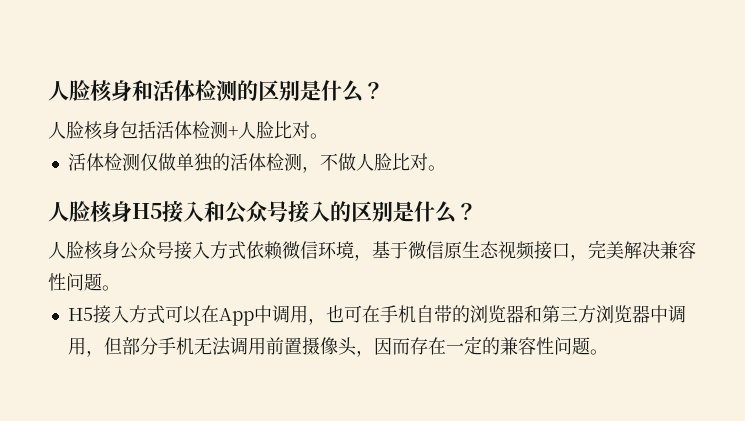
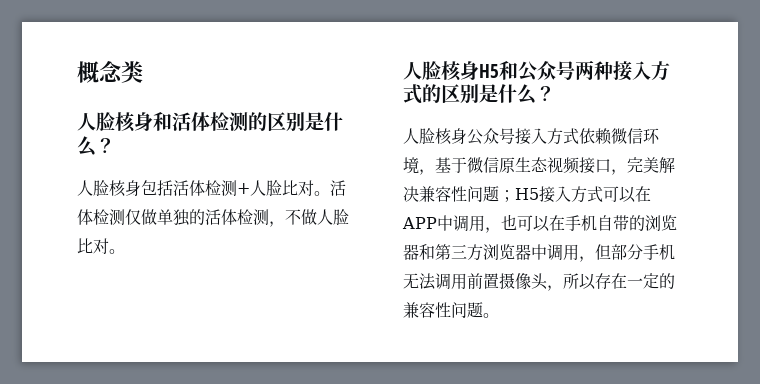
(48, 91) none -> [77,60,143,83] 概念类 //
(328, 136) // -> (330, 193) none
[162,200,204,223] 接入 -> (499, 71) none
[288,200,330,223] 接入 -> [575,60,670,81] [403,84,422,104] 两种接入方式
[102,285,120,291] 。 // -> [499,190,515,202] ；
[218,308,254,326] App -> [402,217,437,229] APP
(362, 314) none -> [533,215,550,232] 以
[373,337,410,355] 因而 -> [563,273,596,290] 所以

